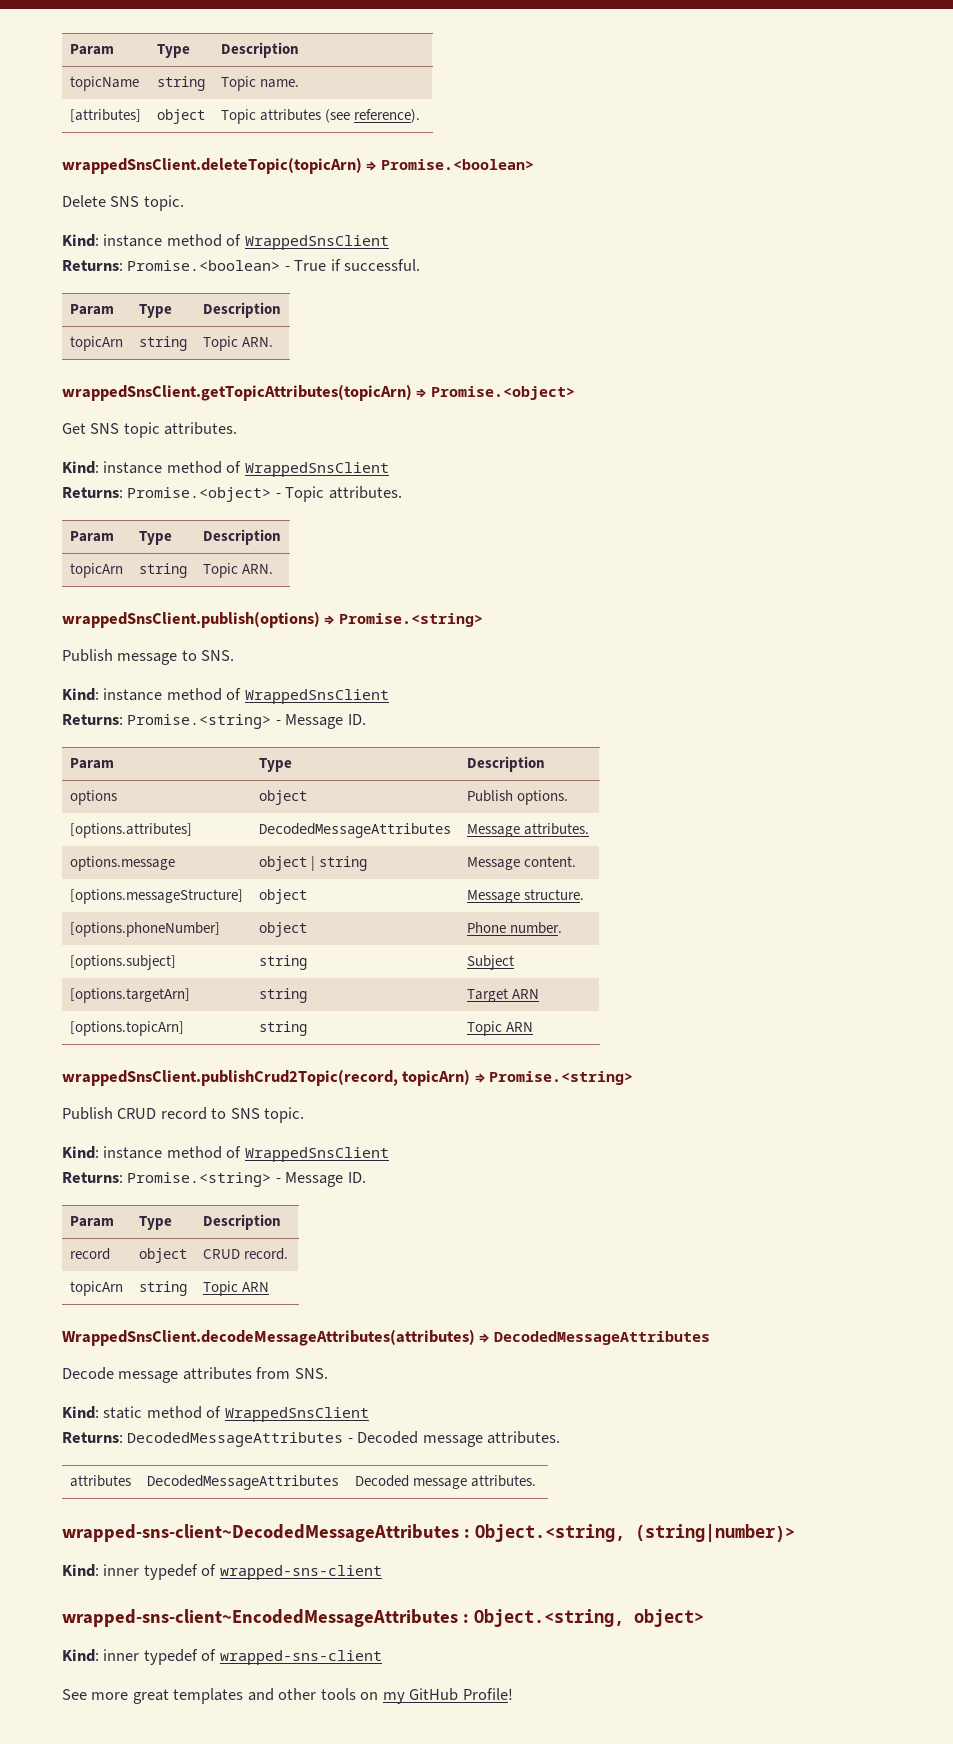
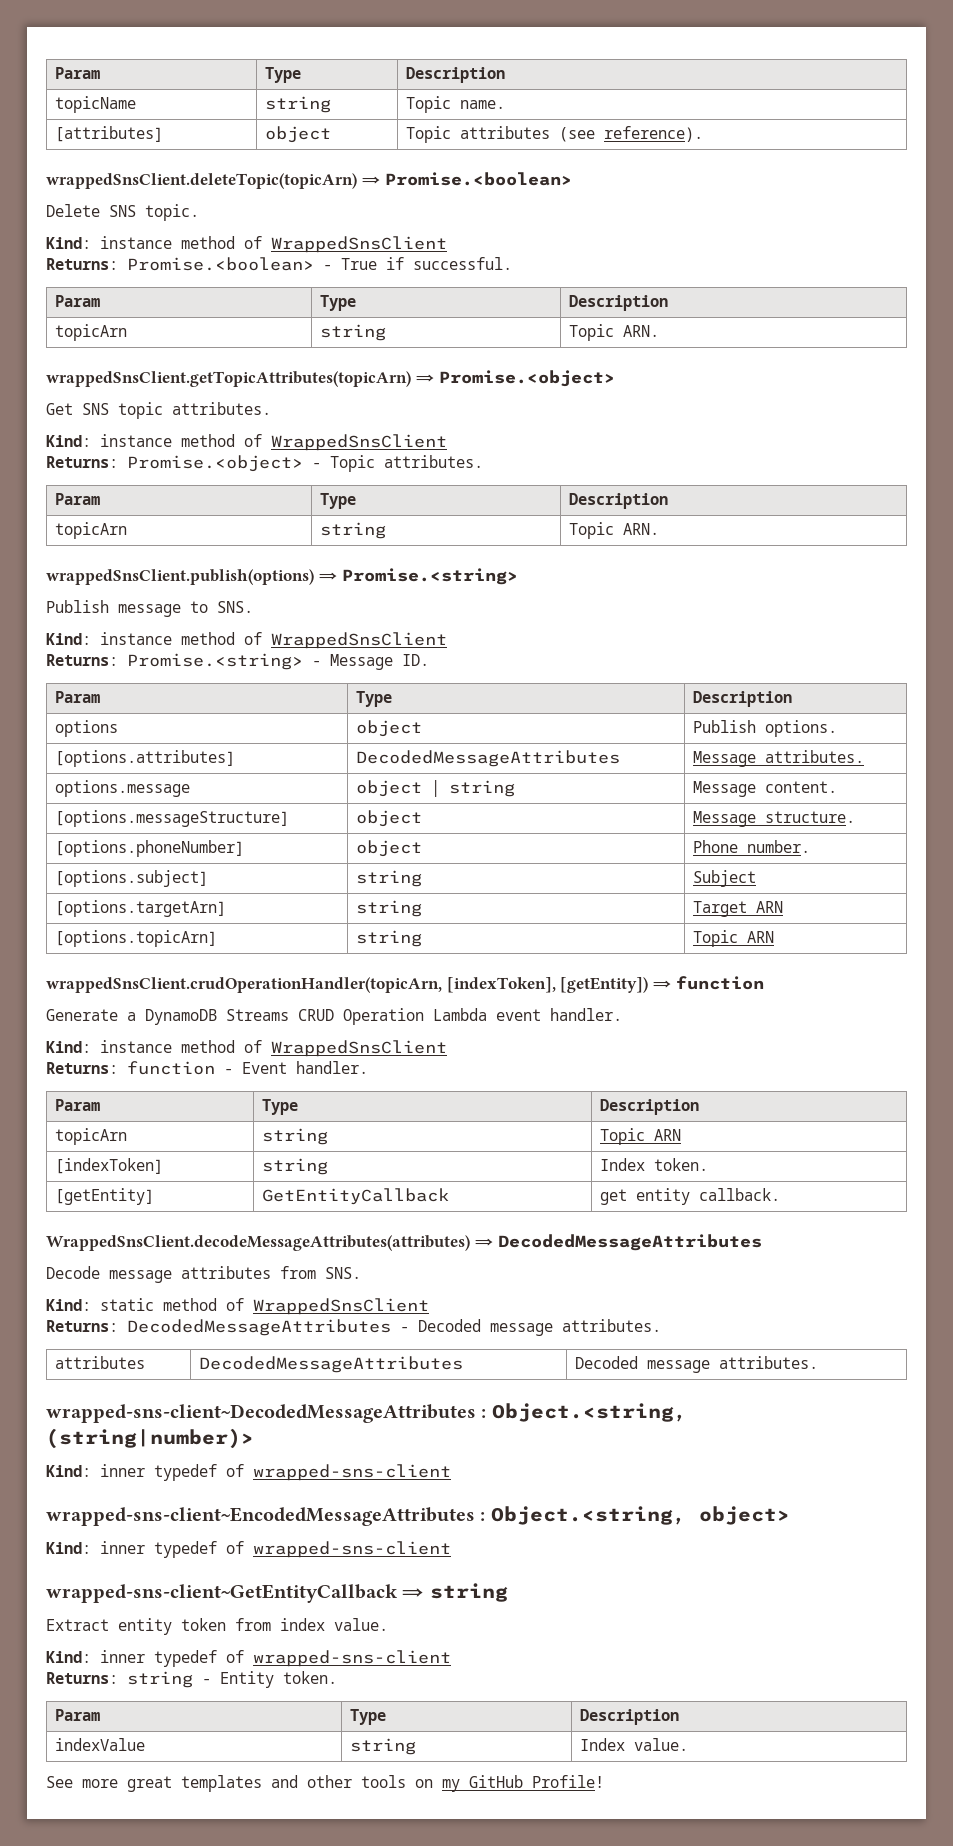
[62,1069,634,1086] [62,1107,305,1123] [62,1146,389,1162] [62,1172,366,1187] [69,1216,114,1227] [138,1216,172,1230] [202,1214,281,1230] [69,1248,110,1260] [138,1248,187,1263] [202,1248,288,1260] wrappedSnsClient.publishCrud2Topic(record, topicArn) ⇒ Promise.<string> // Publish CRUD record to SNS topic. // Kind: instance method of WrappedSnsClient // Returns: Promise.<string> - Message ID. // Param | Type | Description // record | object | CRUD record. -> [46,976,765,993] [46,1008,622,1025] [46,1040,447,1057] [46,1061,368,1075] [54,1099,100,1111] [261,1099,298,1115] [599,1099,699,1115] wrappedSnsClient.crudOperationHandler(topicArn, [indexToken], [getEntity]) ⇒ function // Generate a DynamoDB Streams CRUD Operation Lambda event handler. // Kind: instance method of WrappedSnsClient // Returns: function - Event handler. // Param | Type | Description
(269, 1287) none -> [54,1158,163,1174] [261,1158,328,1175] [599,1158,708,1171] [54,1188,154,1205] [261,1188,449,1205] [599,1188,780,1205] // [indexToken] | string | Index token. // [getEntity] | GetEntityCallback | get entity callback.
(382, 1657) none -> [46,1583,508,1603] [46,1618,388,1635] [46,1650,451,1667] [46,1671,337,1688] [54,1709,100,1721] [349,1709,386,1725] [579,1709,679,1725] [54,1738,145,1751] [349,1738,416,1755] [579,1738,688,1751] // wrapped-sns-client~GetEntityCallback ⇒ string // Extract entity token from index value. // Kind: inner typedef of wrapped-sns-client // Returns: string - Entity token. // Param | Type | Description // indexValue | string | Index value.

